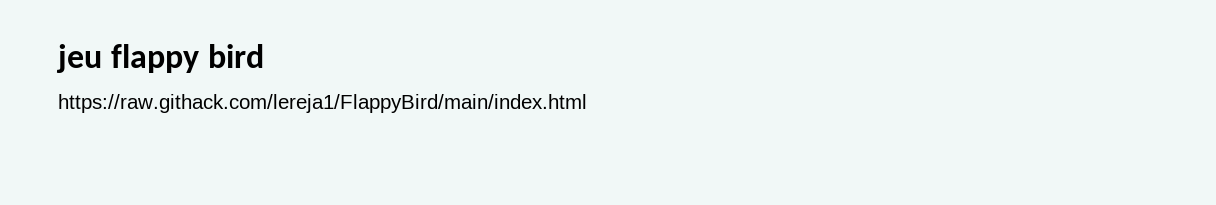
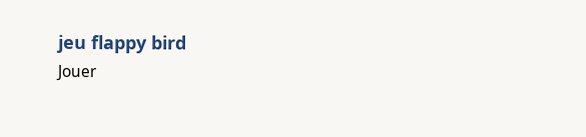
[58,94,587,113] https://raw.githack.com/lereja1/FlappyBird/main/index.html -> [55,64,98,82] Jouer

